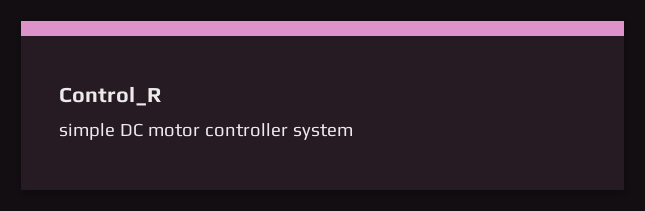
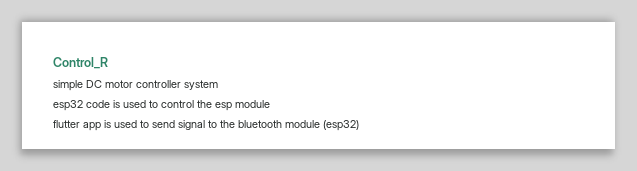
(353, 132) none -> [53,100,270,111] [53,120,359,131] // esp32 code is used to control the esp module // flutter app is used to send signal to the bluetooth module (esp32)

